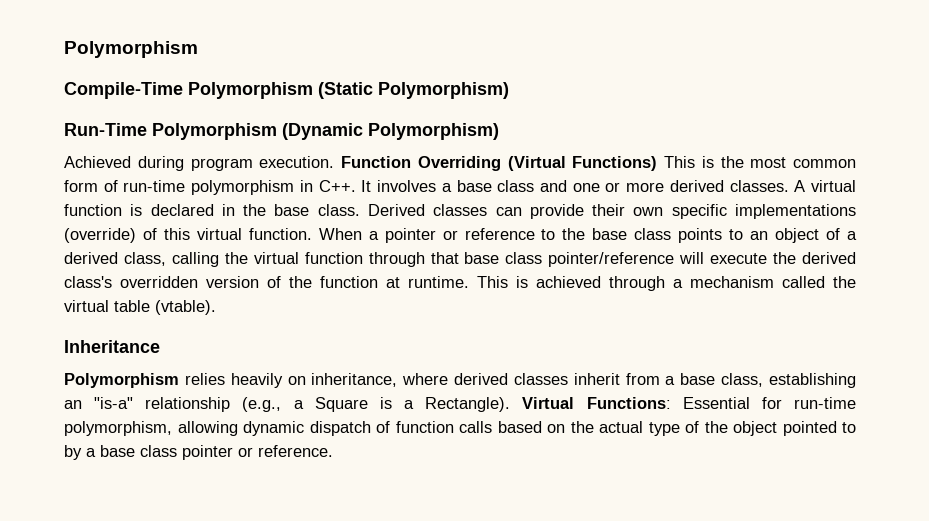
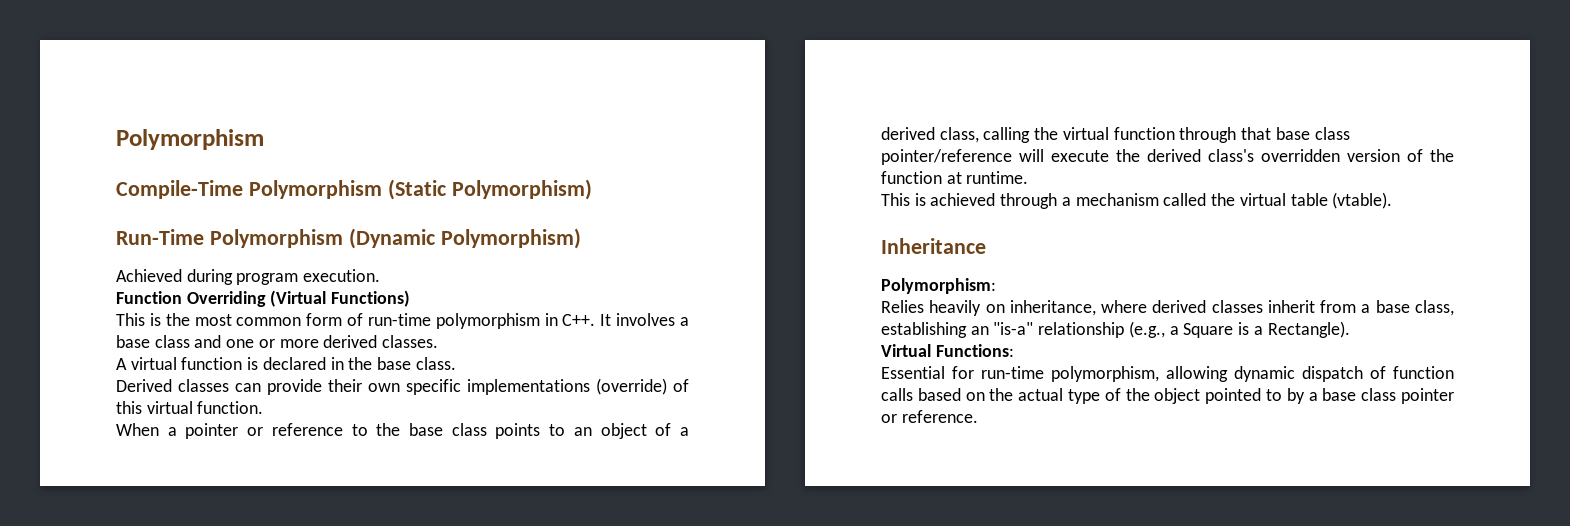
(335, 162) none -> (381, 275) //
(658, 163) none -> (411, 298) //
(789, 186) none -> (439, 341) //
(360, 210) none -> (456, 363) //
(312, 234) none -> (264, 407) //
(469, 282) none -> (1029, 177) //
[64,373,225,388] Polymorphism relies -> [881,278,996,294] [881,300,924,313] Polymorphism: // Relies
(511, 404) none -> (1350, 329) //
(671, 403) none -> (1014, 350) //

